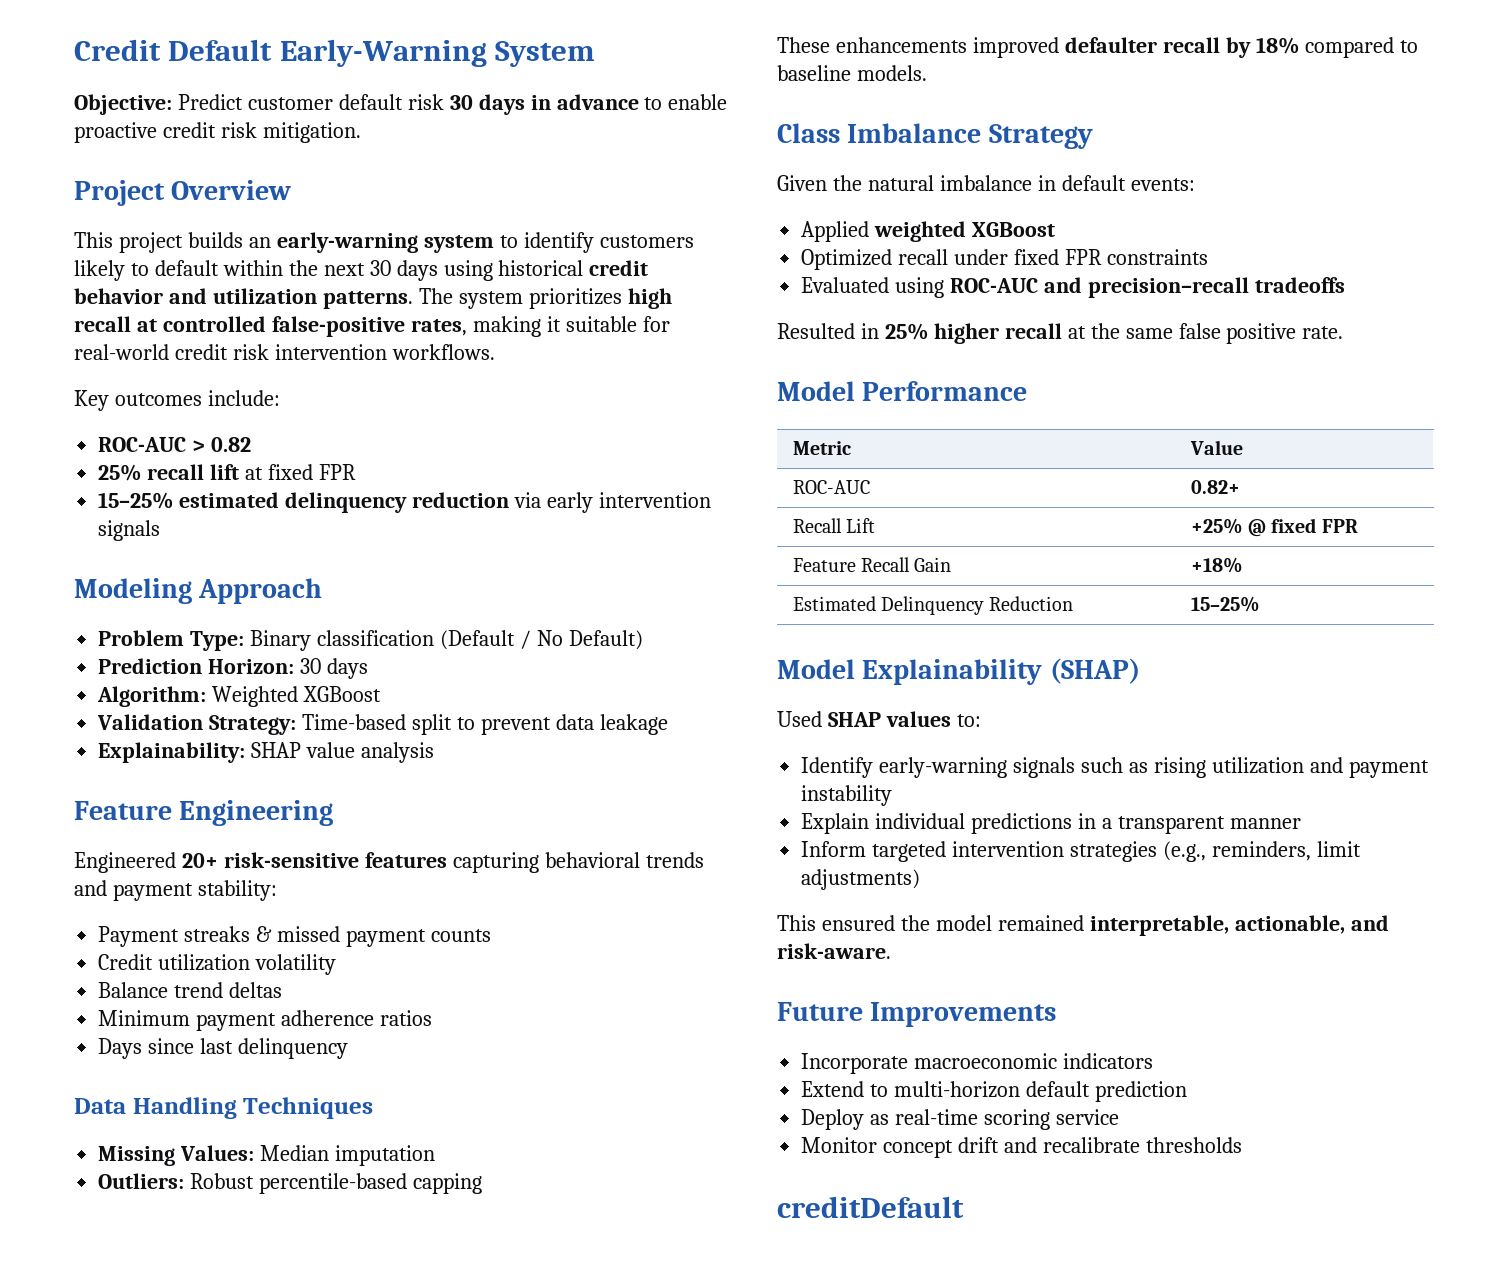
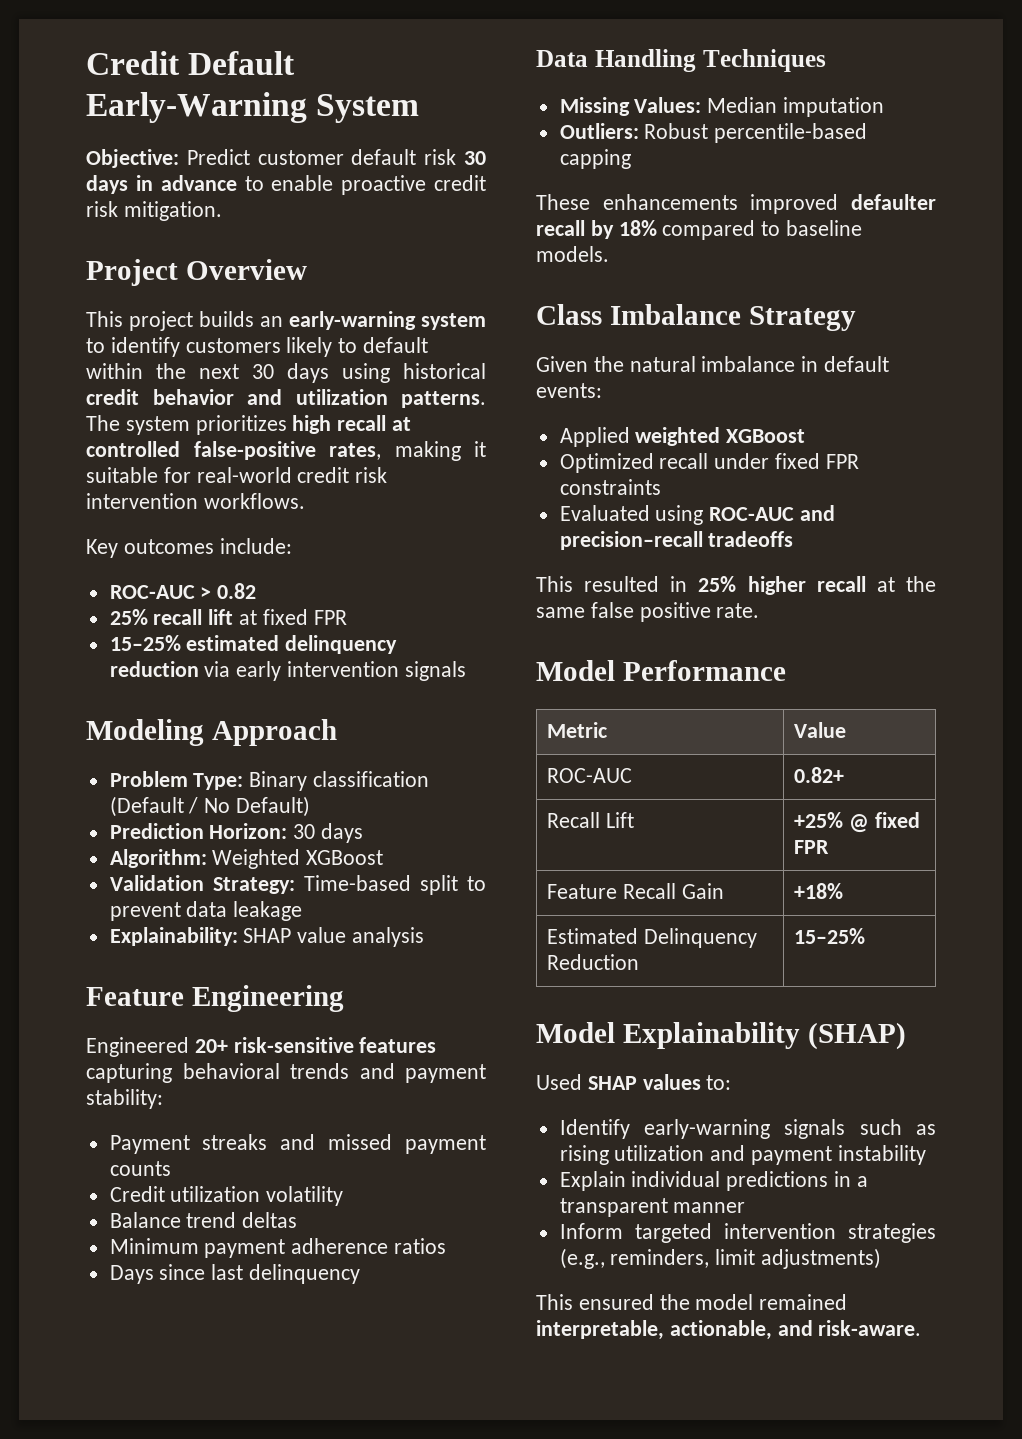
[256,926,273,942] & -> [280,1134,316,1150] and
[777,323,855,339] Resulted -> [536,576,660,592] This resulted
[777,1002,1057,1027] [801,1053,1154,1074] [801,1081,1187,1102] [801,1109,1119,1130] [801,1137,1242,1158] [777,1196,964,1218] // Future Improvements // Incorporate macroeconomic indicators // Extend to multi-horizon default prediction // Deploy as real-time scoring service // Monitor concept drift and recalibrate thresholds // creditDefault -> (922, 1328) none

